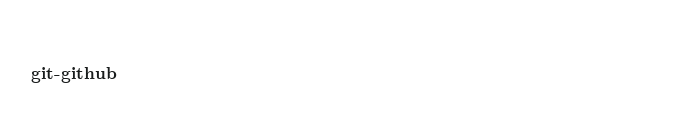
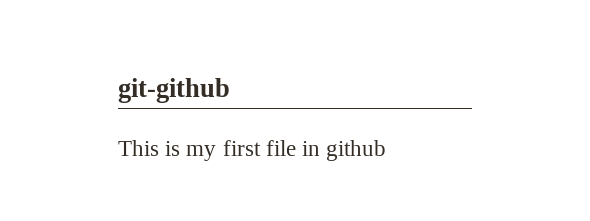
(117, 75) none -> [118,140,387,161] // This is my first file in github

